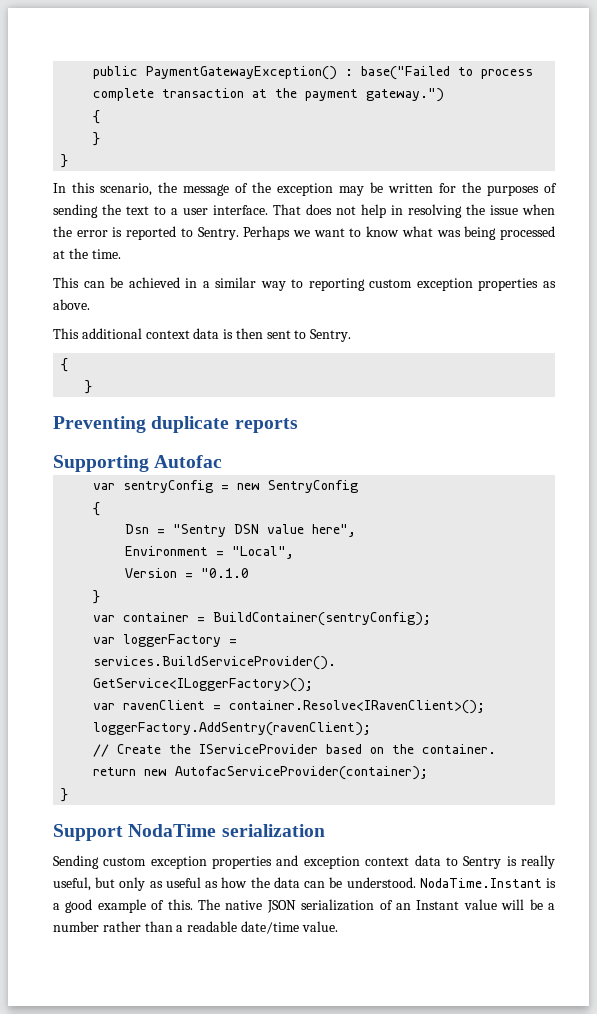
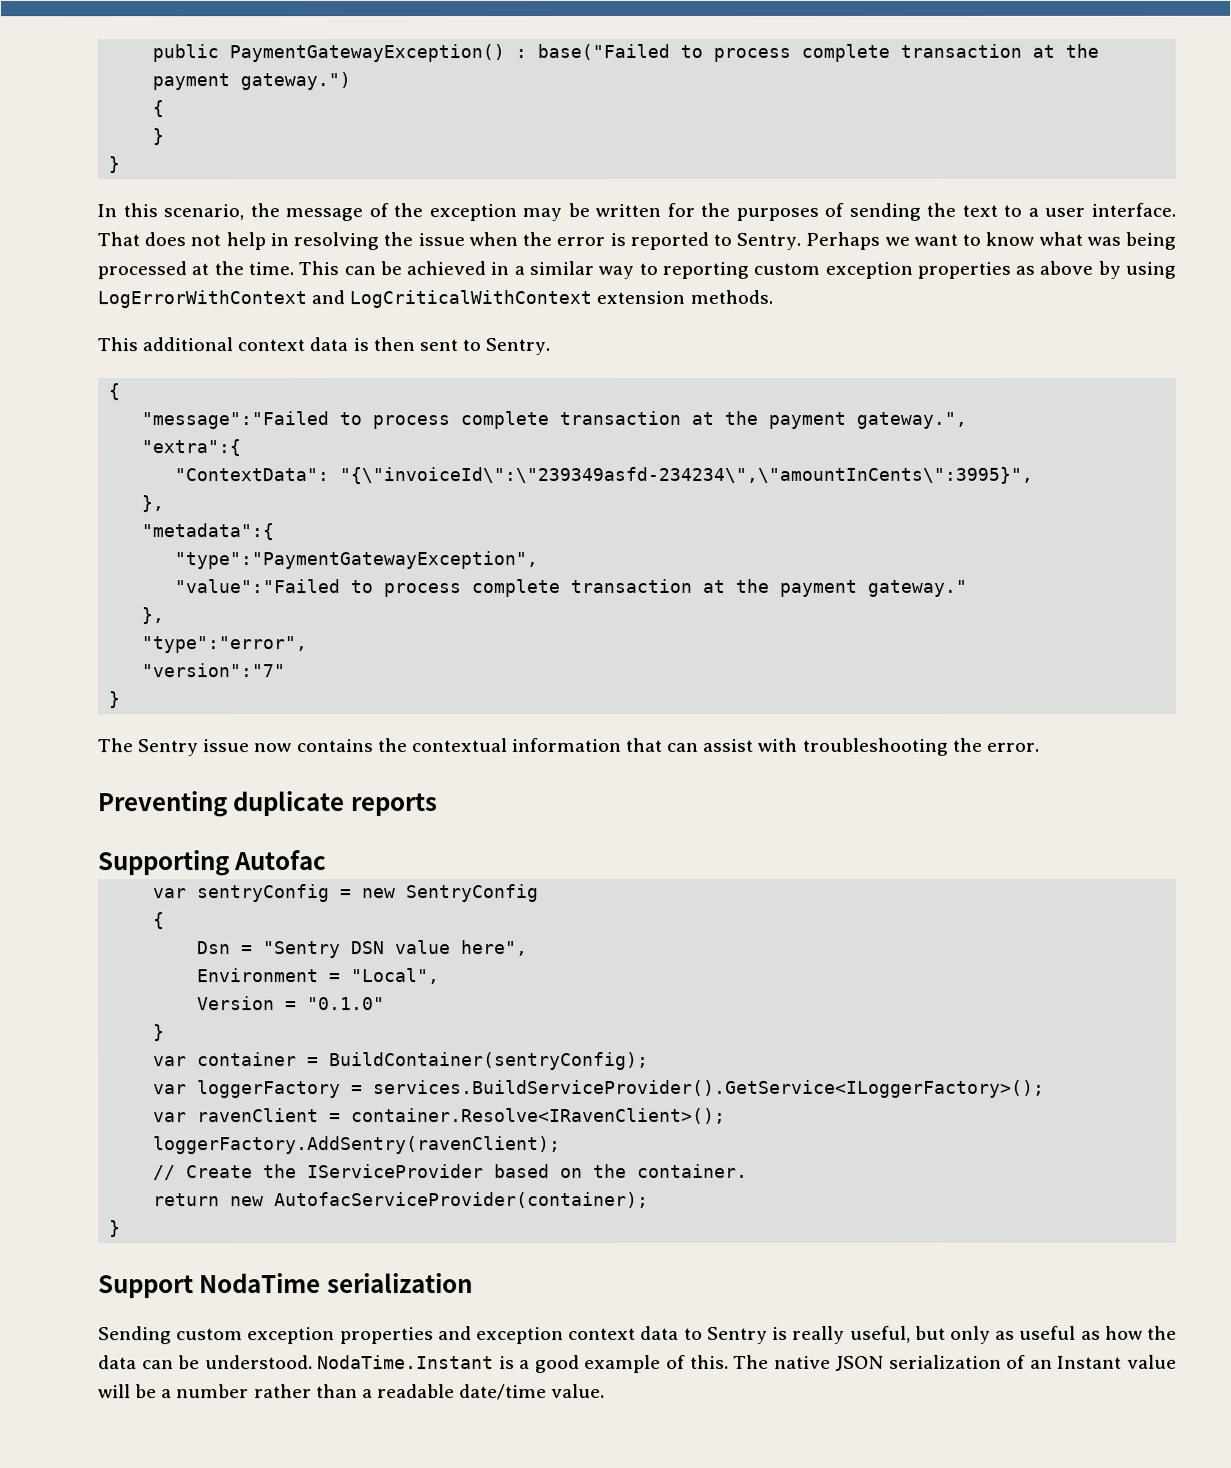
(121, 254) // -> (294, 269) none
[53,299,90,310] above. -> [1039,260,1176,279] [97,289,773,309] above by using LogErrorWithContext and LogCriticalWithContext extension methods.
[85,380,93,394] } -> [141,410,968,430] [141,439,242,457] [174,466,1034,485] [141,495,165,513] [141,523,275,541] [174,551,539,570] [174,578,968,598] [141,607,165,625] [141,636,308,654] [141,663,286,678] [108,691,121,709] [98,737,1040,757] "message":"Failed to process complete transaction at the payment gateway.", // "extra":{ // "ContextData": "{\"invoiceId\":\"239349asfd-234234\",\"amountInCents\":3995}", // }, // "metadata":{ // "type":"PaymentGatewayException", // "value":"Failed to process complete transaction at the payment gateway." // }, // "type":"error", // "version":"7" // } // The Sentry issue now contains the contextual information that can assist with troubleshooting the error.
[201,568,250,578] "0.1.0 -> [307,997,386,1011] "0.1.0"

